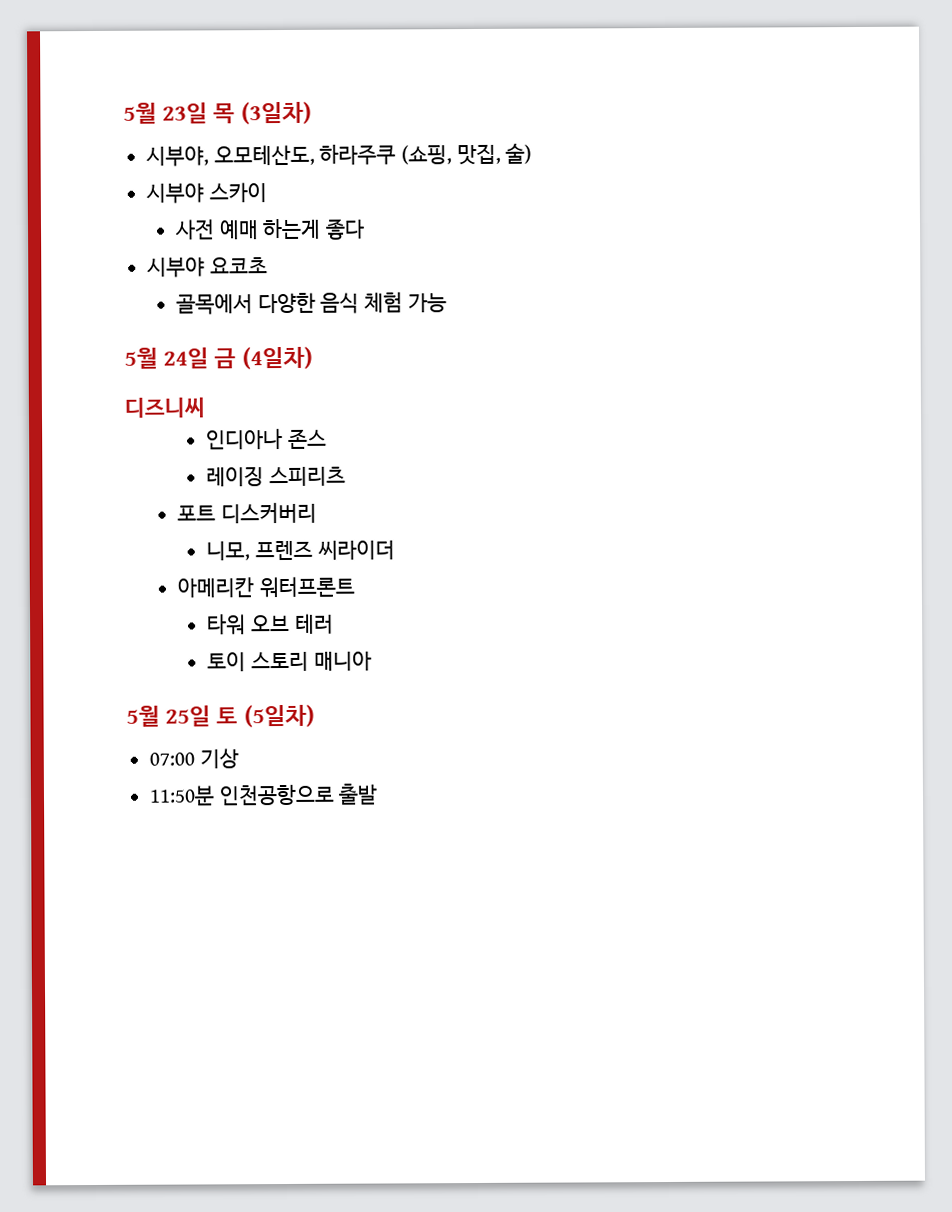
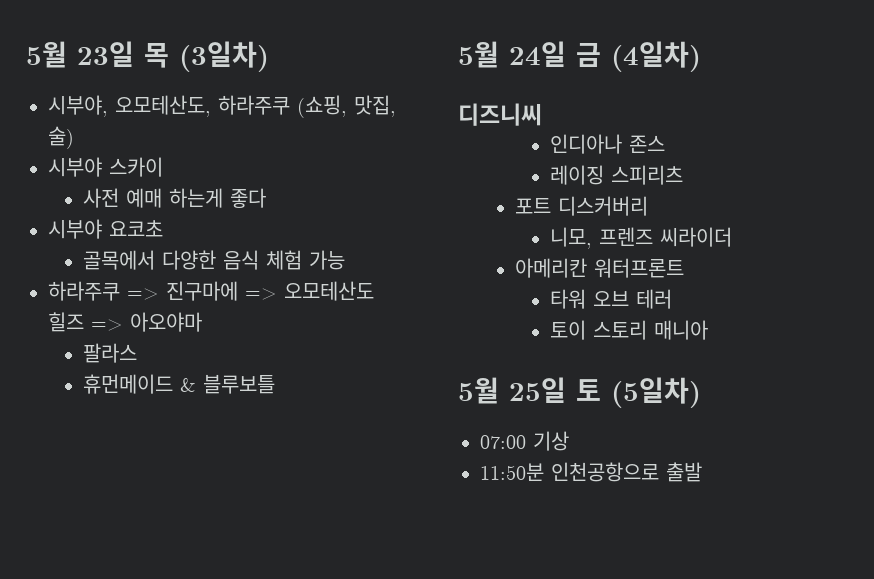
(447, 303) none -> [48,281,374,301] [48,312,202,332] [83,343,138,363] [83,374,276,394] // 하라주쿠 => 진구마에 => 오모테산도 힐즈 => 아오야마 // 팔라스 // 휴먼메이드 & 블루보틀

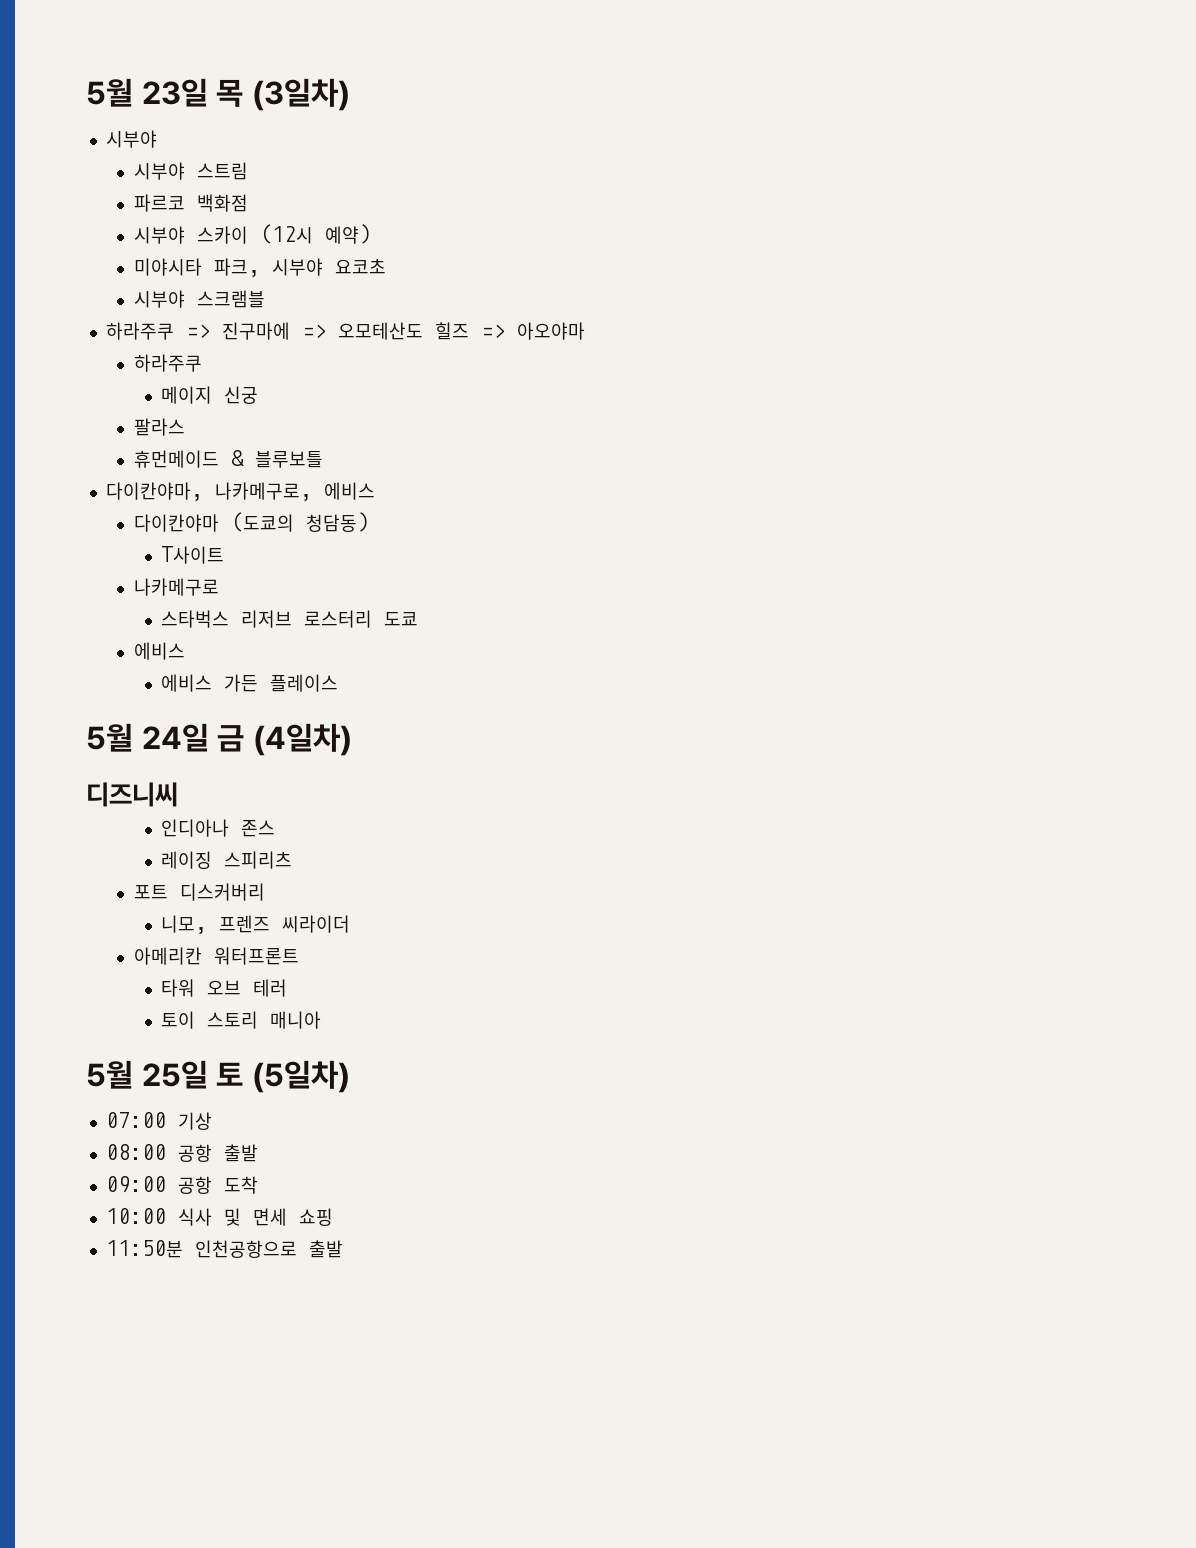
[48,95,396,118] [48,126,74,149] [48,157,163,177] [83,188,267,208] [48,219,163,239] [83,250,346,270] 시부야, 오모테산도, 하라주쿠 (쇼핑, 맛집, 술) // 시부야 스카이 // 사전 예매 하는게 좋다 // 시부야 요코초 // 골목에서 다양한 음식 체험 가능 -> [105,130,157,148] [133,162,248,180] [133,194,248,212] [133,224,371,244] [133,258,386,277] [133,290,265,308] 시부야 // 시부야 스트림 // 파르코 백화점 // 시부야 스카이 (12시 예약) // 미야시타 파크, 시부야 요코초 // 시부야 스크램블
(202, 322) none -> [133,354,202,372] [161,386,259,404] // 하라주쿠 // 메이지 신궁
(276, 384) none -> [105,482,375,501] [133,512,369,532] [161,546,225,564] [133,578,219,596] [161,610,419,628] [133,642,185,660] [161,674,339,692] // 다이칸야마, 나카메구로, 에비스 // 다이칸야마 (도쿄의 청담동) // T사이트 // 나카메구로 // 스타벅스 리저브 로스터리 도쿄 // 에비스 // 에비스 가든 플레이스
(569, 441) none -> [105,1144,258,1162] [105,1176,258,1194] [105,1208,333,1226] // 08:00 공항 출발 // 09:00 공항 도착 // 10:00 식사 및 면세 쇼핑

